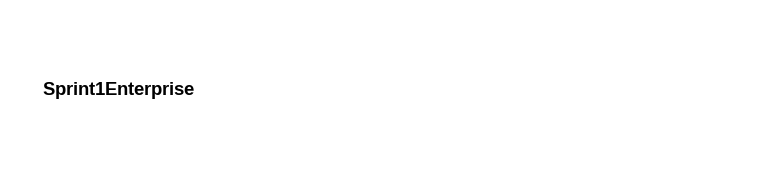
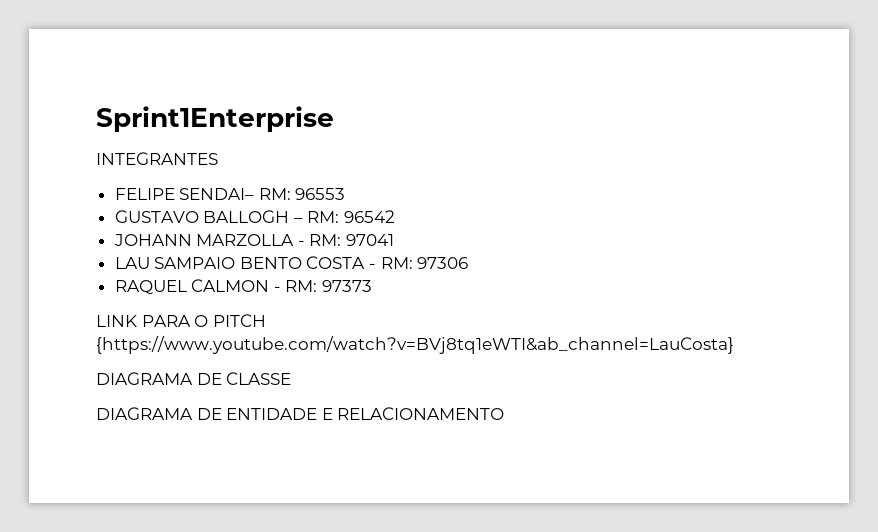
(194, 90) none -> [96,152,218,165] [114,188,346,200] [114,210,396,223] [113,234,395,246] [114,256,469,269] [114,279,373,295] [96,314,266,327] [96,336,734,354] [96,372,292,385] [96,407,505,420] // INTEGRANTES // FELIPE SENDAI– RM: 96553 // GUSTAVO BALLOGH – RM: 96542 // JOHANN MARZOLLA - RM: 97041 // LAU SAMPAIO BENTO COSTA - RM: 97306 // RAQUEL CALMON - RM: 97373 // LINK PARA O PITCH {https://www.youtube.com/watch?v=BVj8tq1eWTI&ab_channel=LauCosta} // DIAGRAMA DE CLASSE // DIAGRAMA DE ENTIDADE E RELACIONAMENTO

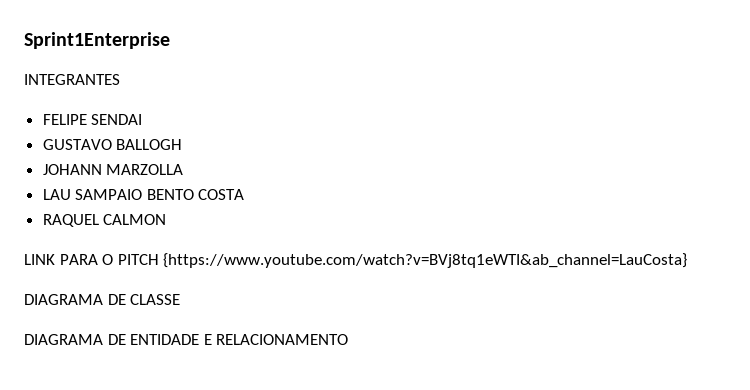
[179,188,346,200] SENDAI– RM: 96553 -> [91,114,143,125] SENDAI
[293,210,396,223] – RM: 96542 -> (183, 144) none
[297,234,395,246] - RM: 97041 -> (184, 169) none
[369,257,469,269] - RM: 97306 -> (245, 194) none
[273,280,373,292] - RM: 97373 -> (167, 219) none

